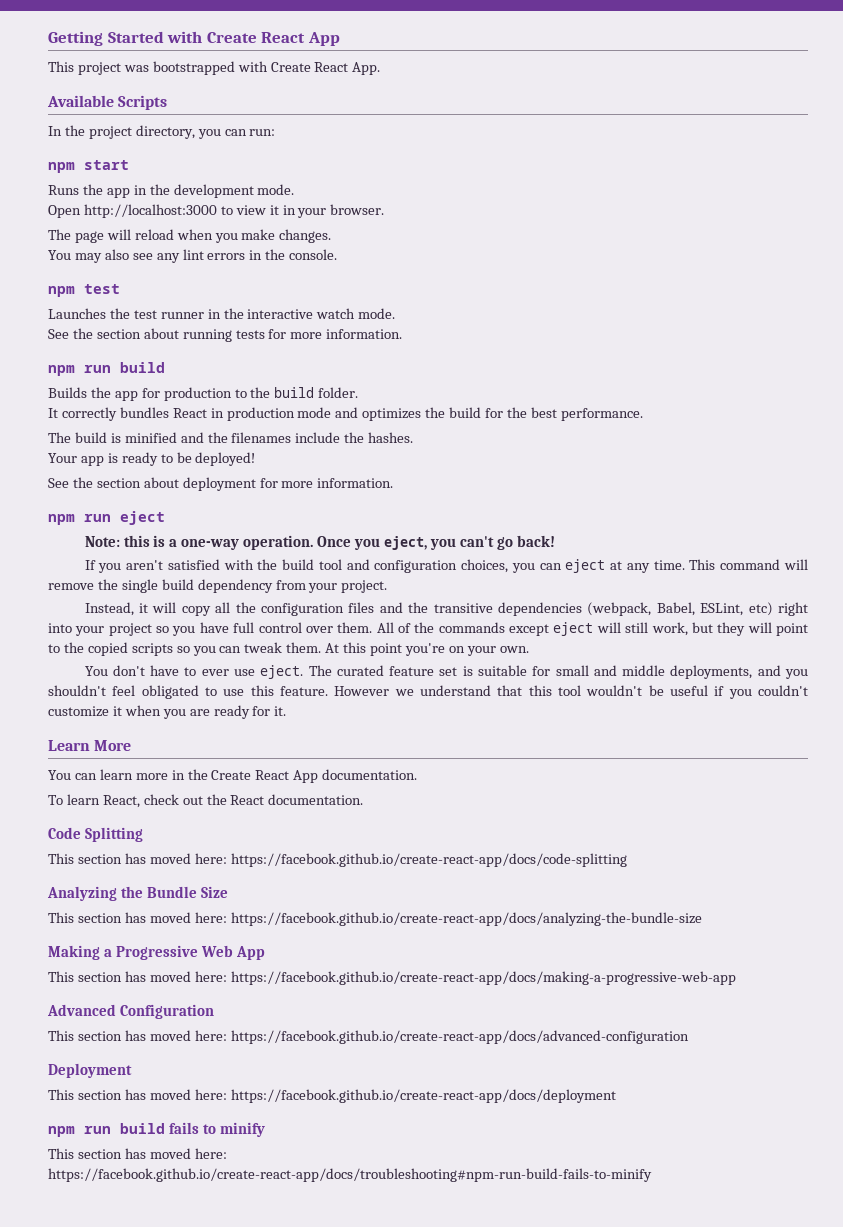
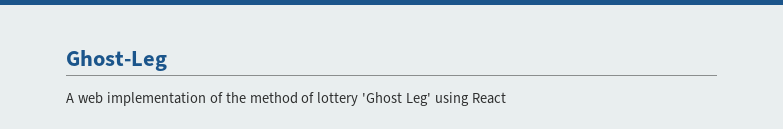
[48,31,340,46] [48,61,381,75] [47,95,168,110] [48,125,276,139] [48,160,129,173] [48,184,295,198] [48,204,385,218] [48,229,332,243] [48,249,338,263] [48,284,120,297] [48,308,396,319] [48,328,403,342] [48,362,165,376] [48,387,359,401] [48,407,643,421] [48,432,414,443] [48,452,256,466] [48,477,394,491] [48,511,165,525] [84,535,555,550] [84,559,808,573] [48,579,388,593] [84,602,809,616] [48,622,809,636] [48,642,529,656] [84,665,809,679] [48,685,809,699] [48,705,287,719] [48,740,132,751] [48,769,418,783] [48,794,364,808] [48,827,144,842] [48,853,627,867] [47,886,229,901] [48,912,702,926] [48,945,266,960] [48,971,736,985] [47,1004,215,1019] [48,1030,689,1044] [48,1063,132,1078] [48,1089,616,1103] [48,1122,266,1137] [48,1148,227,1159] [48,1168,652,1182] Getting Started with Create React App // This project was bootstrapped with Create React App. // Available Scripts // In the project directory, you can run: // npm start // Runs the app in the development mode. // Open http://localhost:3000 to view it in your browser. // The page will reload when you make changes. // You may also see any lint errors in the console. // npm test // Launches the test runner in the interactive watch mode. // See the section about running tests for more information. // npm run build // Builds the app for production to the build folder. // It correctly bundles React in production mode and optimizes the build for the best performance. // The build is minified and the filenames include the hashes. // Your app is ready to be deployed! // See the section about deployment for more information. // npm run eject // Note: this is a one-way operation. Once you eject, you can't go back! // If you aren't satisfied with the build tool and configuration choices, you can eject at any time. This command will remove the single build dependency from your project. // Instead, it will copy all the configuration files and the transitive dependencies (webpack, Babel, ESLint, etc) right into your project so you have full control over them. All of the commands except eject will still work, but they will point to the copied scripts so you can tweak them. At this point you're on your own. // You don't have to ever use eject. The curated feature set is suitable for small and middle deployments, and you shouldn't feel obligated to use this feature. However we understand that this tool wouldn't be useful if you couldn't customize it when you are ready for it. // Learn More // You can learn more in the Create React App documentation. // To learn React, check out the React documentation. // Code Splitting // This section has moved here: https://facebook.github.io/create-react-app/docs/code-splitting // Analyzing the Bundle Size // This section has moved here: https://facebook.github.io/create-react-app/docs/analyzing-the-bundle-size // Making a Progressive Web App // This section has moved here: https://facebook.github.io/create-react-app/docs/making-a-progressive-web-app // Advanced Configuration // This section has moved here: https://facebook.github.io/create-react-app/docs/advanced-configuration // Deployment // This section has moved here: https://facebook.github.io/create-react-app/docs/deployment // npm run build fails to minify // This section has moved here: https://facebook.github.io/create-react-app/docs/troubleshooting#npm-run-build-fails-to-minify -> [66,50,167,71] [66,92,507,106] Ghost-Leg // A web implementation of the method of lottery 'Ghost Leg' using React

